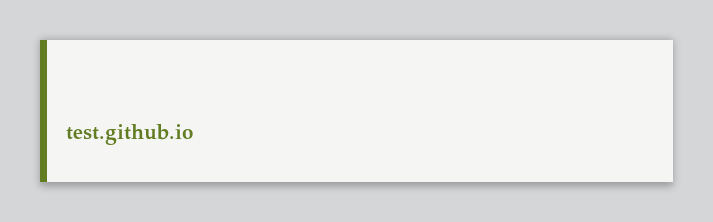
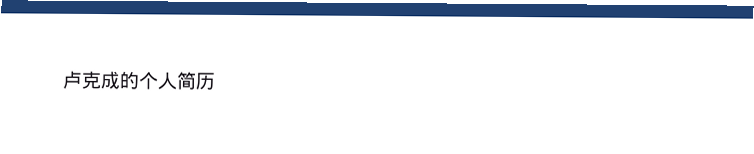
[66,124,193,145] test.github.io -> [62,70,216,90] 卢克成的个人简历

